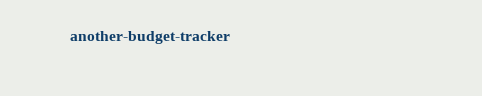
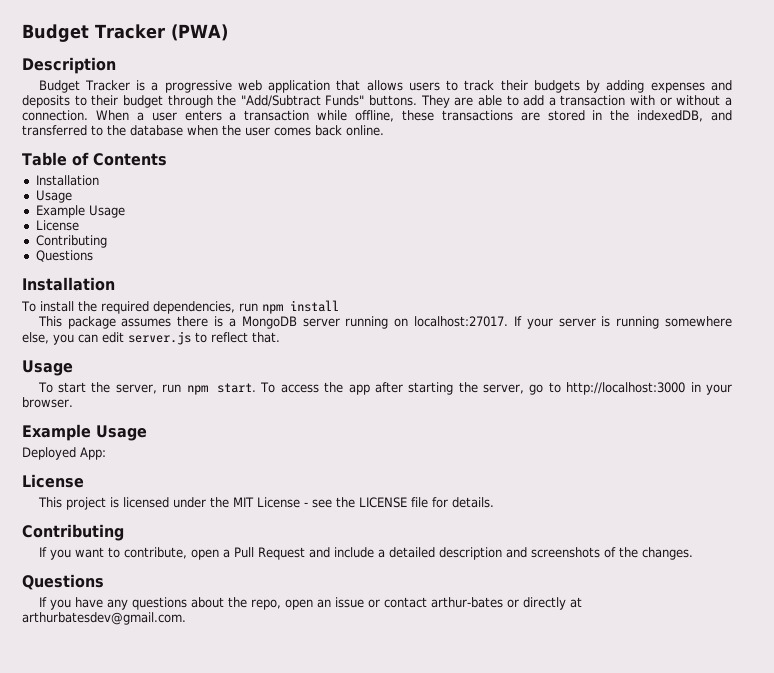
[70,31,230,44] another-budget-tracker -> [22,24,228,42] [22,57,116,74] [38,80,733,93] [22,95,733,108] [22,110,732,122] [22,125,384,136] [22,152,167,166] [35,175,99,186] [35,190,72,203] [35,205,125,218] [35,220,79,231] [35,235,107,248] [35,250,93,262] [22,277,115,291] [21,300,339,314] [37,316,733,329] [22,331,280,345] [22,360,73,376] [37,382,733,395] [22,397,73,408] [22,424,147,441] [22,447,106,460] [22,474,84,488] [37,497,494,510] [22,524,124,541] [38,547,693,560] [22,574,104,590] [38,597,582,610] [22,612,186,625] Budget Tracker (PWA) // Description // Budget Tracker is a progressive web application that allows users to track their budgets by adding expenses and deposits to their budget through the "Add/Subtract Funds" buttons. They are able to add a transaction with or without a connection. When a user enters a transaction while offline, these transactions are stored in the indexedDB, and transferred to the database when the user comes back online. // Table of Contents // Installation // Usage // Example Usage // License // Contributing // Questions // Installation // To install the required dependencies, run npm install // This package assumes there is a MongoDB server running on localhost:27017. If your server is running somewhere else, you can edit server.js to reflect that. // Usage // To start the server, run npm start. To access the app after starting the server, go to http://localhost:3000 in your browser. // Example Usage // Deployed App: // License // This project is licensed under the MIT License - see the LICENSE file for details. // Contributing // If you want to contribute, open a Pull Request and include a detailed description and screenshots of the changes. // Questions // If you have any questions about the repo, open an issue or contact arthur-bates or directly at arthurbatesdev@gmail.com.

